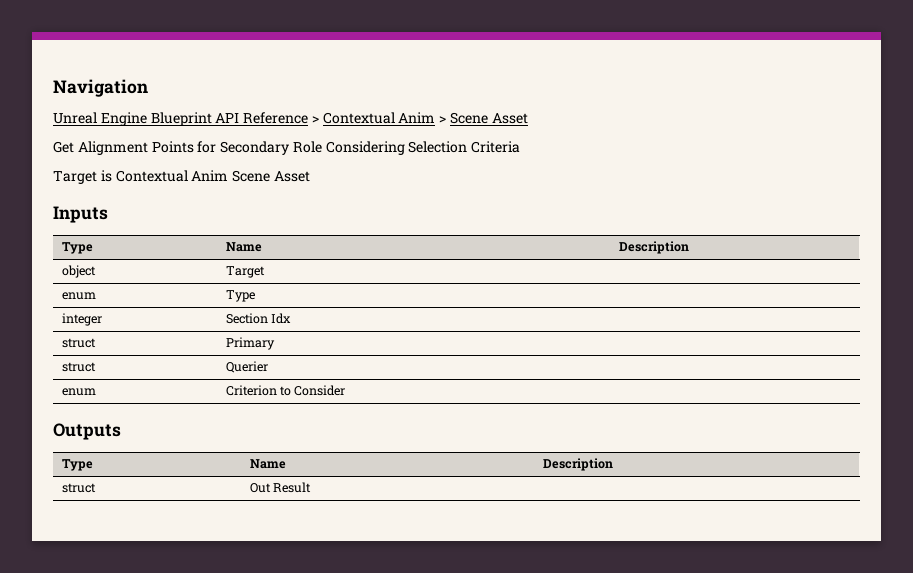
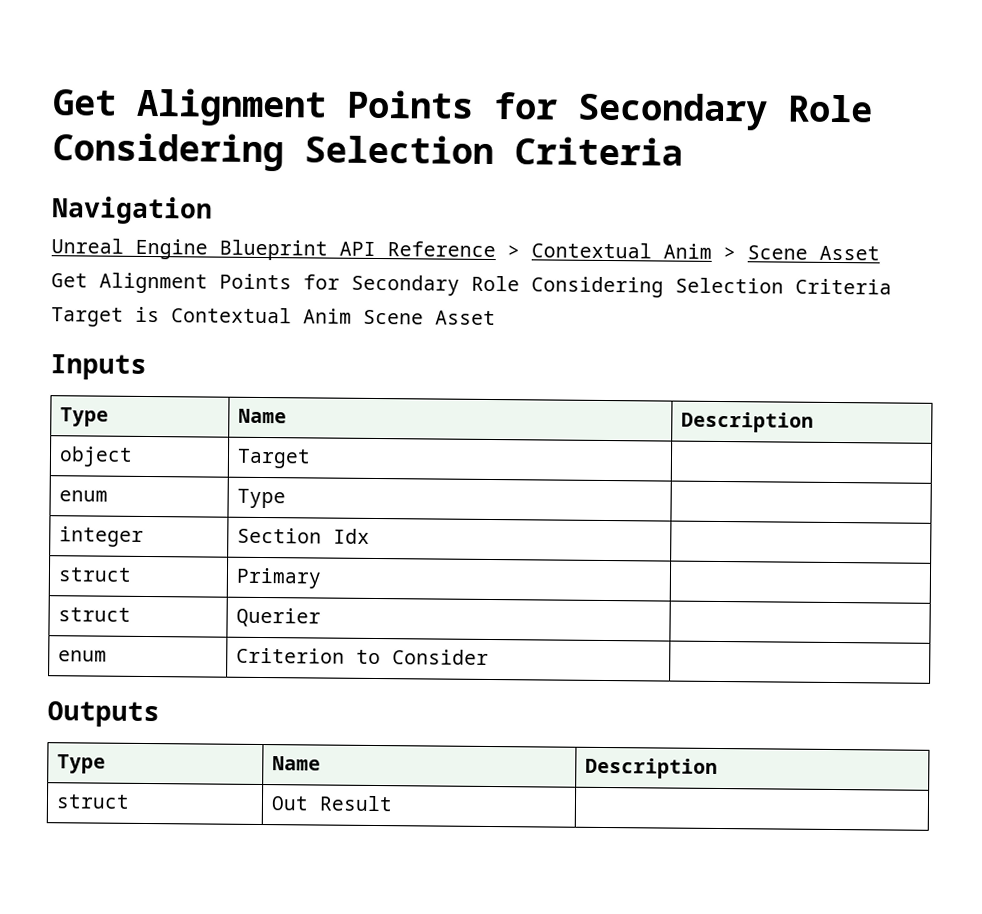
(53, 88) none -> [52,87,873,131] [52,132,683,172] Get Alignment Points for Secondary Role Considering Selection Criteria //

